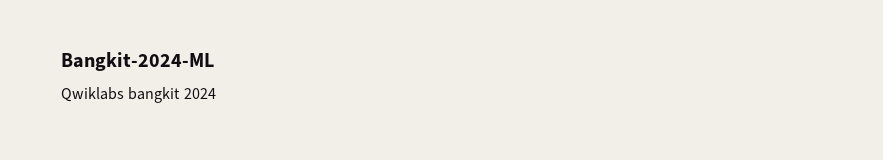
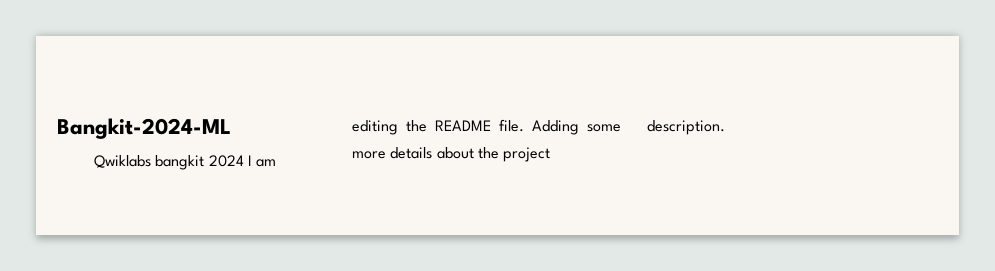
(216, 93) none -> [247,155,277,167] [352,119,621,135] [352,147,551,162] [647,120,725,135] I am editing the README file. Adding some more details about the project description.

